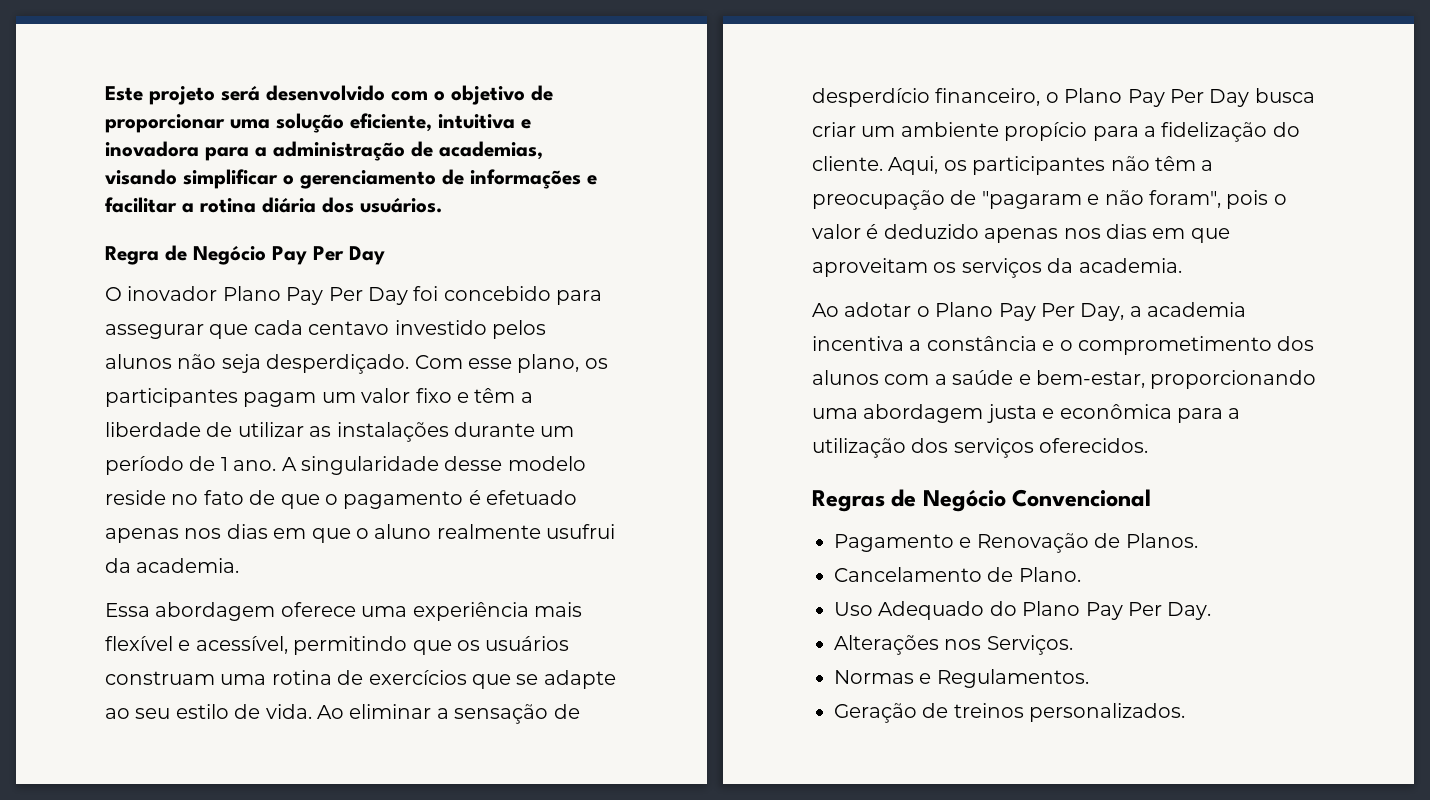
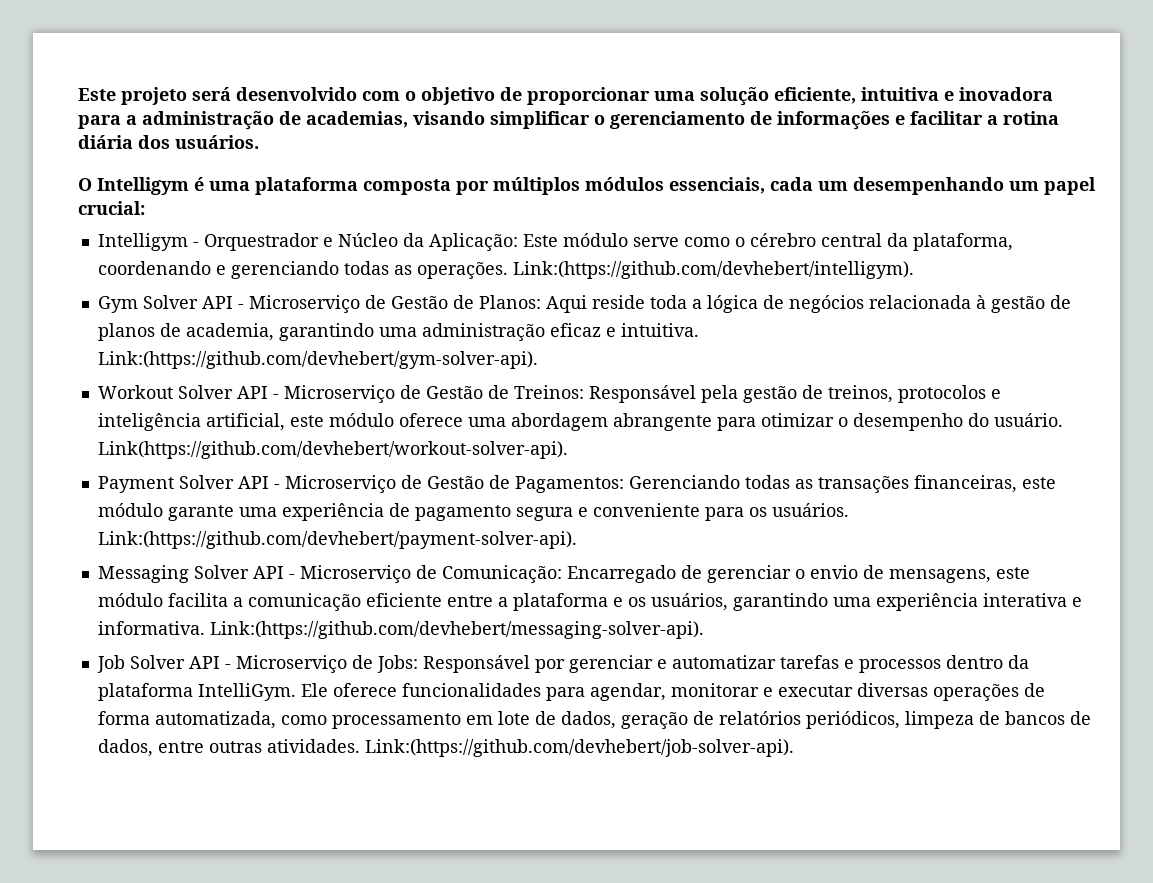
[105,245,385,265] [105,286,603,305] [105,320,546,339] [105,354,608,374] [105,388,533,407] [105,422,575,442] [105,456,586,475] [105,490,578,509] [105,524,616,543] [105,558,240,573] [105,602,582,621] [105,636,570,655] [105,670,616,689] [105,704,580,724] [812,88,1315,107] [812,122,1300,142] [812,156,1214,175] [812,190,1287,210] [812,224,1230,243] [812,258,1182,278] [812,302,1247,321] [812,336,1315,355] [812,370,1317,389] [812,404,1241,423] [812,438,1149,458] [812,489,1152,512] [834,533,1198,553] [834,567,1081,582] [834,601,1212,620] [834,635,1073,655] [834,669,1089,688] [834,703,1186,723] Regra de Negócio Pay Per Day // O inovador Plano Pay Per Day foi concebido para assegurar que cada centavo investido pelos alunos não seja desperdiçado. Com esse plano, os participantes pagam um valor fixo e têm a liberdade de utilizar as instalações durante um período de 1 ano. A singularidade desse modelo reside no fato de que o pagamento é efetuado apenas nos dias em que o aluno realmente usufrui da academia. // Essa abordagem oferece uma experiência mais flexível e acessível, permitindo que os usuários construam uma rotina de exercícios que se adapte ao seu estilo de vida. Ao eliminar a sensação de desperdício financeiro, o Plano Pay Per Day busca criar um ambiente propício para a fidelização do cliente. Aqui, os participantes não têm a preocupação de "pagaram e não foram", pois o valor é deduzido apenas nos dias em que aproveitam os serviços da academia. // Ao adotar o Plano Pay Per Day, a academia incentiva a constância e o comprometimento dos alunos com a saúde e bem-estar, proporcionando uma abordagem justa e econômica para a utilização dos serviços oferecidos. // Regras de Negócio Convencional // Pagamento e Renovação de Planos. // Cancelamento de Plano. // Uso Adequado do Plano Pay Per Day. // Alterações nos Serviços. // Normas e Regulamentos. // Geração de treinos personalizados. -> [78,177,1096,195] [78,201,145,215] [97,233,1013,251] [97,261,914,279] [97,295,1071,313] [97,323,699,341] [97,351,538,369] [97,385,1001,403] [97,413,1063,431] [97,441,568,459] [97,475,1056,493] [97,503,849,521] [97,531,577,549] [97,565,1030,583] [97,593,1082,611] [97,621,704,639] [96,655,1029,673] [97,683,1045,701] [97,711,1091,729] [97,739,794,757] O Intelligym é uma plataforma composta por múltiplos módulos essenciais, cada um desempenhando um papel crucial: // Intelligym - Orquestrador e Núcleo da Aplicação: Este módulo serve como o cérebro central da plataforma, coordenando e gerenciando todas as operações. Link:(https://github.com/devhebert/intelligym). // Gym Solver API - Microserviço de Gestão de Planos: Aqui reside toda a lógica de negócios relacionada à gestão de planos de academia, garantindo uma administração eficaz e intuitiva. Link:(https://github.com/devhebert/gym-solver-api). // Workout Solver API - Microserviço de Gestão de Treinos: Responsável pela gestão de treinos, protocolos e inteligência artificial, este módulo oferece uma abordagem abrangente para otimizar o desempenho do usuário. Link(https://github.com/devhebert/workout-solver-api). // Payment Solver API - Microserviço de Gestão de Pagamentos: Gerenciando todas as transações financeiras, este módulo garante uma experiência de pagamento segura e conveniente para os usuários. Link:(https://github.com/devhebert/payment-solver-api). // Messaging Solver API - Microserviço de Comunicação: Encarregado de gerenciar o envio de mensagens, este módulo facilita a comunicação eficiente entre a plataforma e os usuários, garantindo uma experiência interativa e informativa. Link:(https://github.com/devhebert/messaging-solver-api). // Job Solver API - Microserviço de Jobs: Responsável por gerenciar e automatizar tarefas e processos dentro da plataforma IntelliGym. Ele oferece funcionalidades para agendar, monitorar e executar diversas operações de forma automatizada, como processamento em lote de dados, geração de relatórios periódicos, limpeza de bancos de dados, entre outras atividades. Link:(https://github.com/devhebert/job-solver-api).

